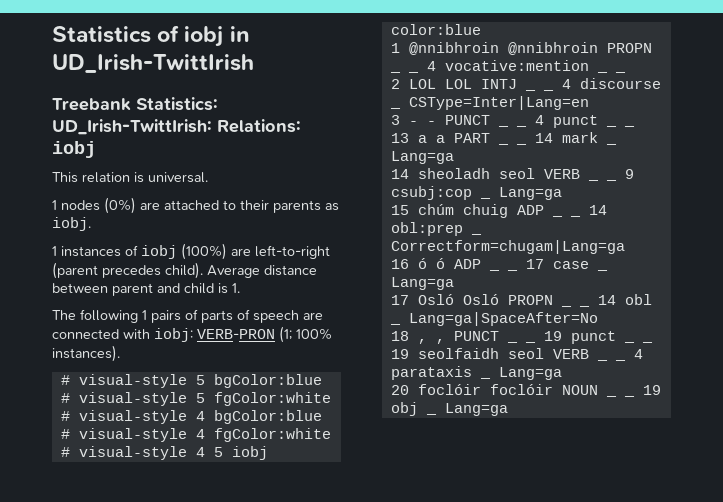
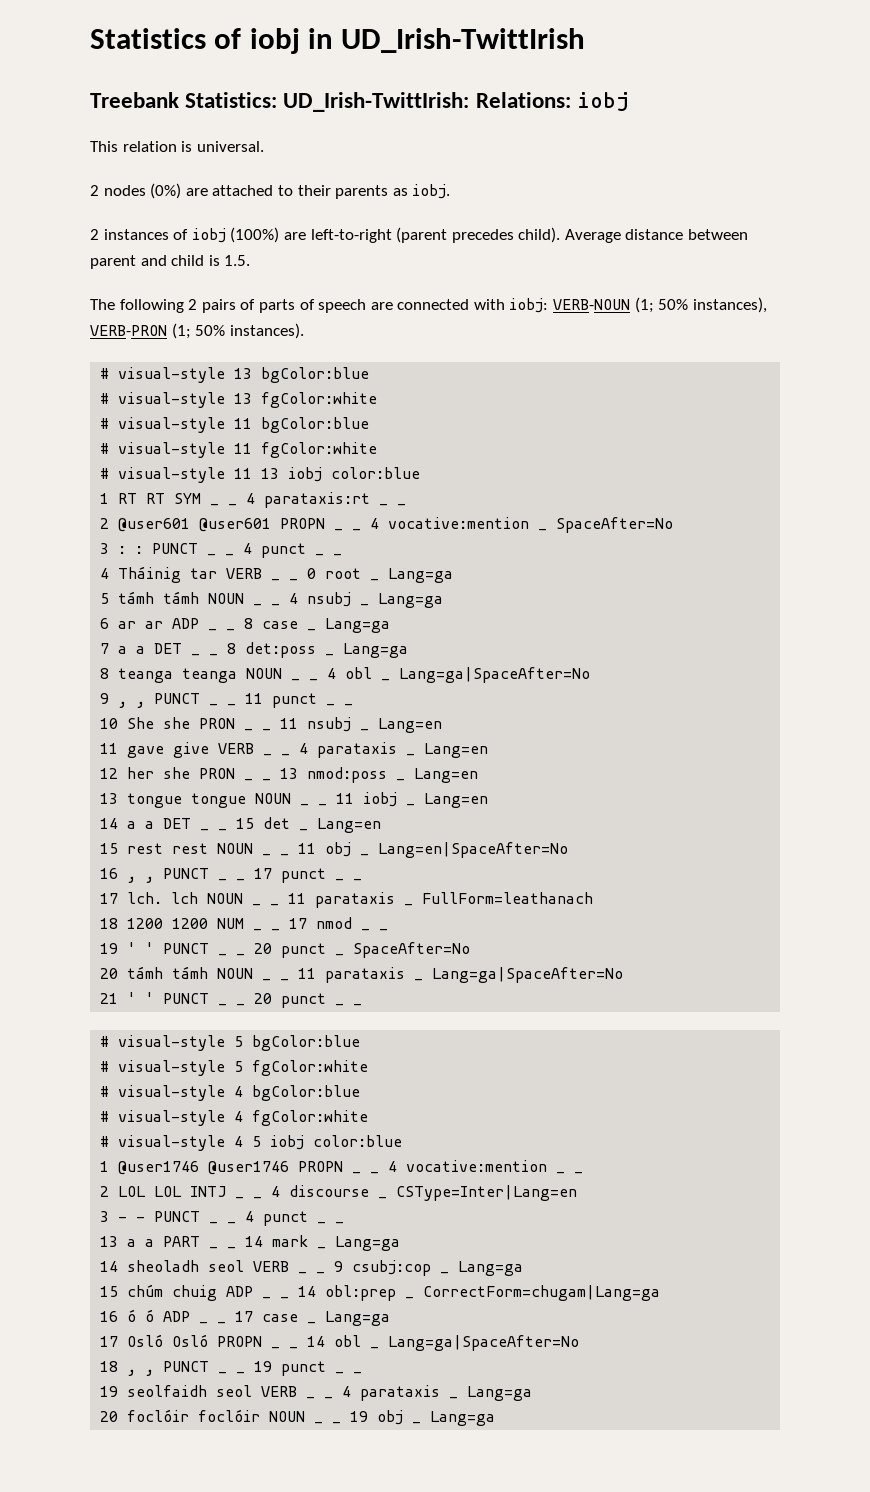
[52,200,57,210] 1 -> [90,185,99,196] 2
[52,246,57,256] 1 -> [90,229,99,240] 2
[232,283,240,293] 1. -> [224,255,251,266] 1.5.
[142,310,147,320] 1 -> [188,299,198,310] 2
(193, 335) none -> [553,297,767,313] VERB-NOUN (1; 50% instances),
[296,328,332,340] 100% -> [195,325,226,336] 50%
(120, 353) none -> [100,367,370,383] [100,392,378,408] [100,417,370,433] [100,442,378,458] [100,467,421,483] [100,492,407,508] [100,517,674,533] [100,543,343,558] [100,566,454,583] [100,591,444,608] [100,618,391,633] [100,642,409,658] [100,667,591,683] [100,693,354,708] [100,717,443,733] [100,742,489,758] [100,767,479,783] [100,792,489,808] [100,817,382,833] [100,842,569,858] [100,868,363,883] [100,892,594,908] [100,917,389,931] [100,942,471,958] [100,966,624,983] [100,992,363,1008] // # visual-style 13 bgColor:blue // # visual-style 13 fgColor:white // # visual-style 11 bgColor:blue // # visual-style 11 fgColor:white // # visual-style 11 13 iobj color:blue // 1 RT RT SYM _ _ 4 parataxis:rt _ _ // 2 @user601 @user601 PROPN _ _ 4 vocative:mention _ SpaceAfter=No // 3 : : PUNCT _ _ 4 punct _ _ // 4 Tháinig tar VERB _ _ 0 root _ Lang=ga // 5 támh támh NOUN _ _ 4 nsubj _ Lang=ga // 6 ar ar ADP _ _ 8 case _ Lang=ga // 7 a a DET _ _ 8 det:poss _ Lang=ga // 8 teanga teanga NOUN _ _ 4 obl _ Lang=ga|SpaceAfter=No // 9 , , PUNCT _ _ 11 punct _ _ // 10 She she PRON _ _ 11 nsubj _ Lang=en // 11 gave give VERB _ _ 4 parataxis _ Lang=en // 12 her she PRON _ _ 13 nmod:poss _ Lang=en // 13 tongue tongue NOUN _ _ 11 iobj _ Lang=en // 14 a a DET _ _ 15 det _ Lang=en // 15 rest rest NOUN _ _ 11 obj _ Lang=en|SpaceAfter=No // 16 , , PUNCT _ _ 17 punct _ _ // 17 lch. lch NOUN _ _ 11 parataxis _ FullForm=leathanach // 18 1200 1200 NUM _ _ 17 nmod _ _ // 19 ' ' PUNCT _ _ 20 punct _ SpaceAfter=No // 20 támh támh NOUN _ _ 11 parataxis _ Lang=ga|SpaceAfter=No // 21 ' ' PUNCT _ _ 20 punct _ _
[408,42,598,55] @nnibhroin @nnibhroin -> [118,1161,290,1175] @user1746 @user1746
[390,240,625,254] Correctform=chugam|Lang=ga -> [423,1285,661,1301] CorrectForm=chugam|Lang=ga

